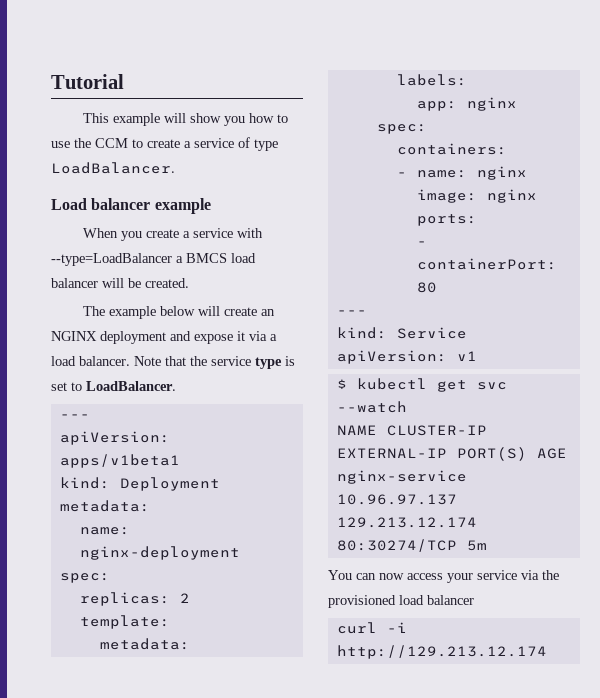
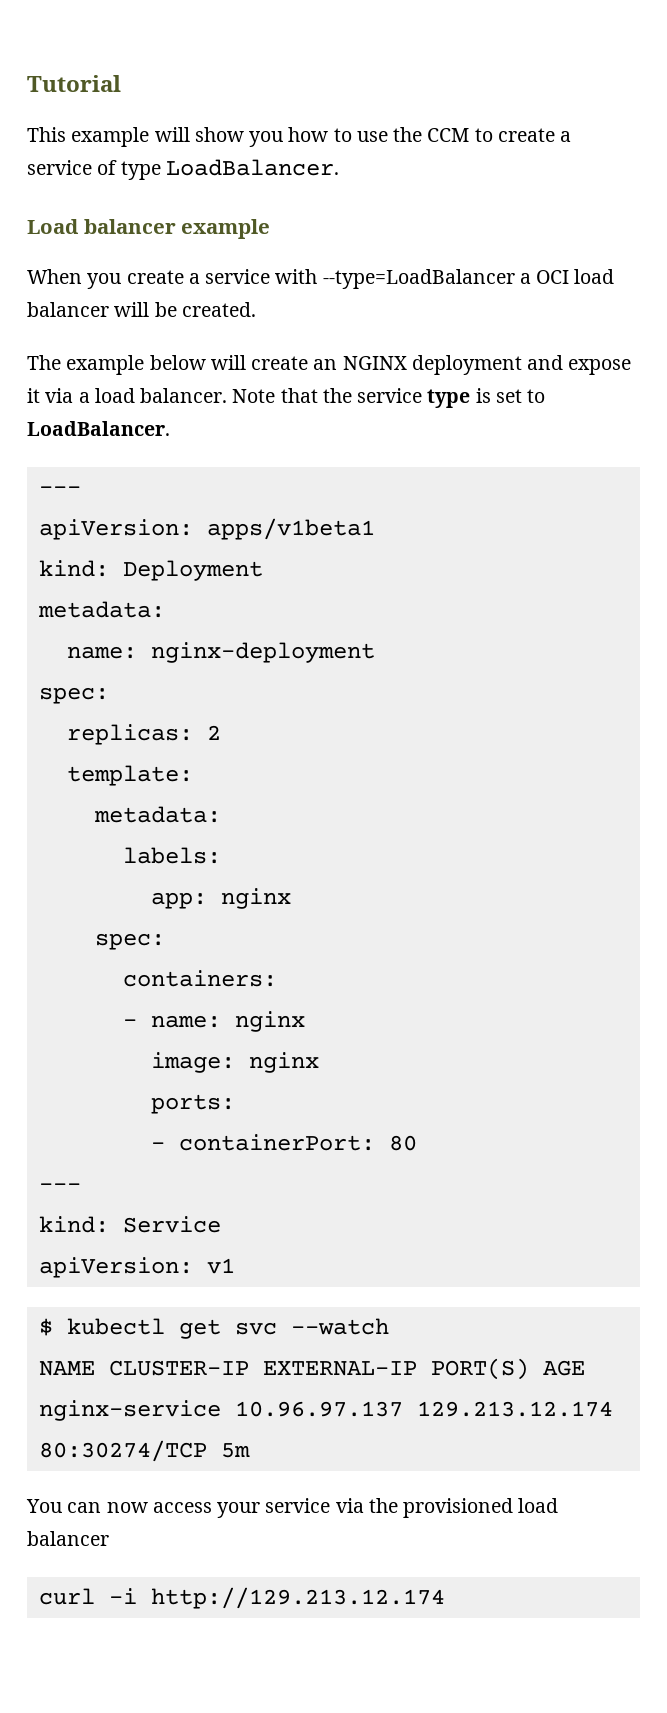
[186,253,227,263] BMCS -> [536,270,570,284] OCI

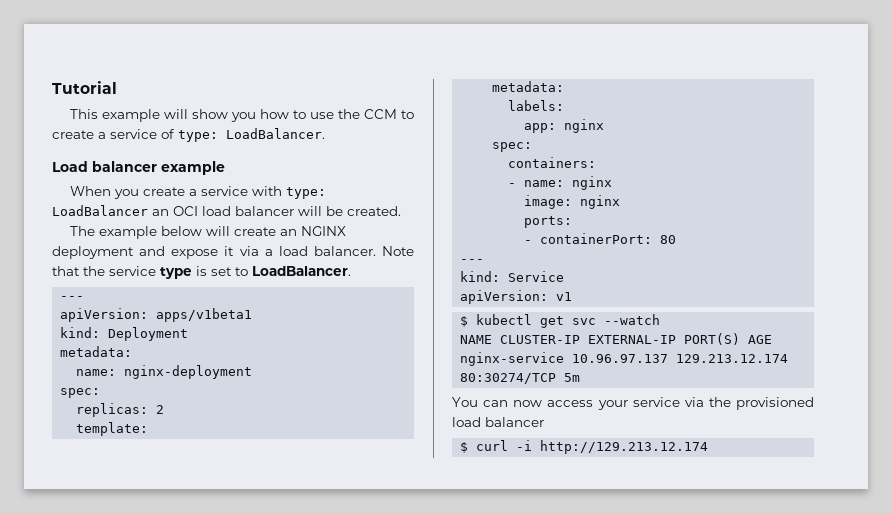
[120,161,161,180] type -> [178,130,218,142] type:
[322,269,531,289] --type=LoadBalancer a -> [285,187,326,199] [52,205,169,216] type: LoadBalancer an
(109, 1538) none -> [460,442,469,453] $

